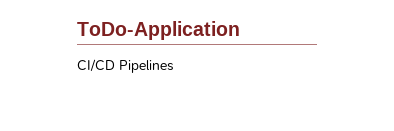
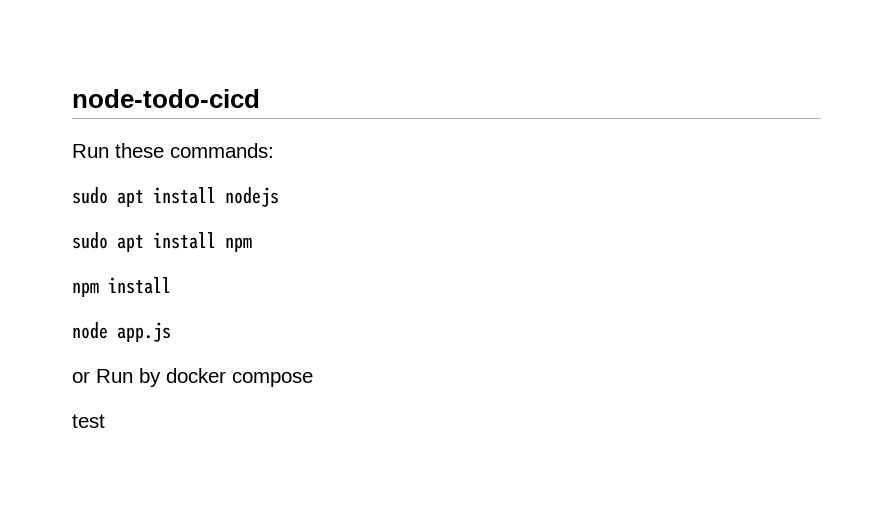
[77,21,240,40] [77,59,174,73] ToDo-Application // CI/CD Pipelines -> [72,89,260,108] [72,143,274,158] [72,187,279,207] [72,232,252,252] [72,277,171,297] [72,322,171,342] [72,368,313,387] [72,414,105,428] node-todo-cicd // Run these commands: // sudo apt install nodejs // sudo apt install npm // npm install // node app.js // or Run by docker compose // test

